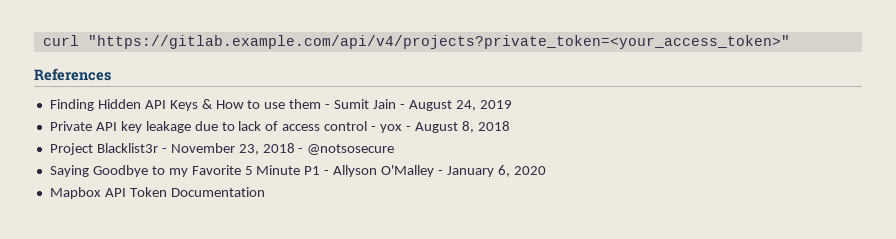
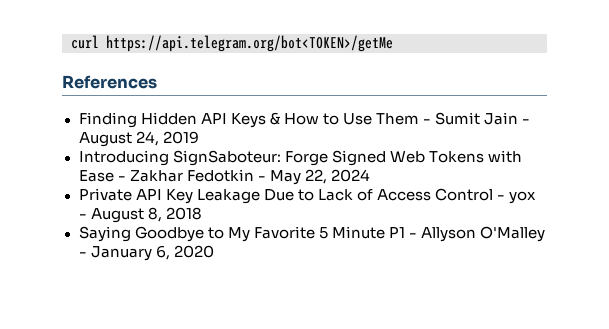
[87,35,790,49] "https://gitlab.example.com/api/v4/projects?private_token=<your_access_token>" -> [106,35,393,52] https://api.telegram.org/bot<TOKEN>/getMe
[264,99,322,109] use them -> [342,113,419,125] Use Them
[49,121,368,133] Private API key leakage due to lack of access control -> [78,150,522,166] [78,169,370,185] [78,188,493,204] Introducing SignSaboteur: Forge Signed Web Tokens with Ease - Zakhar Fedotkin - May 22, 2024 // Private API Key Leakage Due to Lack of Access Control
[49,143,395,155] // Project Blacklist3r - November 23, 2018 - @notsosecure -> (202, 213) none
[168,168,188,177] my -> [227,227,250,242] My
[49,187,265,199] // Mapbox API Token Documentation -> (214, 251) none

